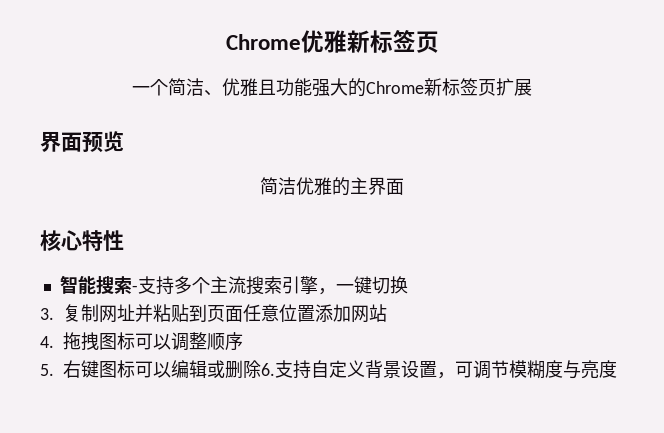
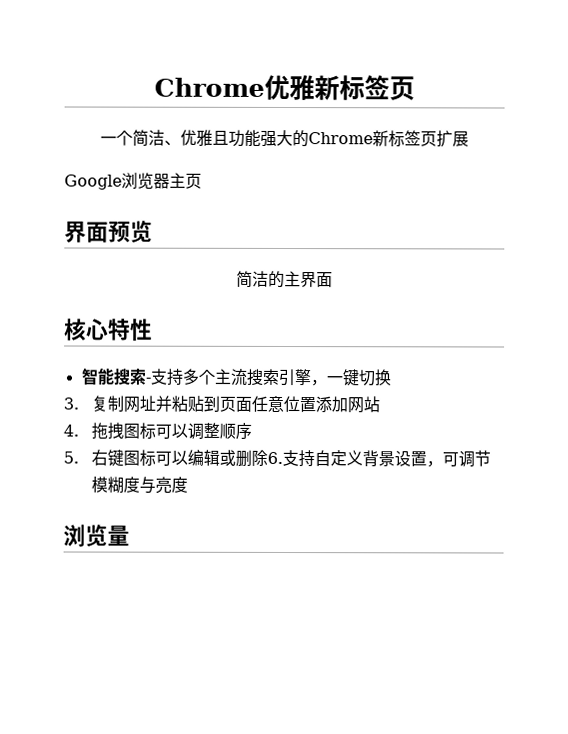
(532, 87) none -> [64,172,202,190] // Google浏览器主页
[296,177,332,195] 优雅 -> (269, 278) none
(618, 369) none -> [63,524,130,548] // 浏览量

